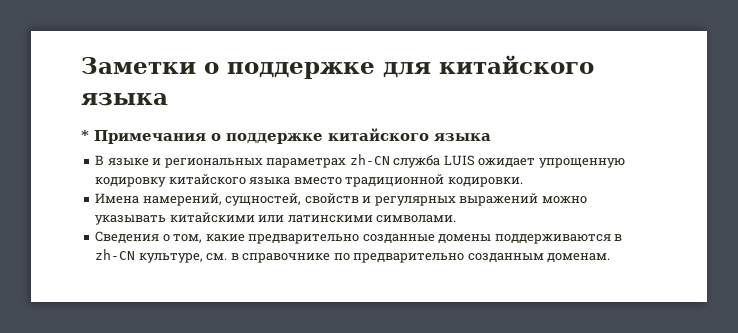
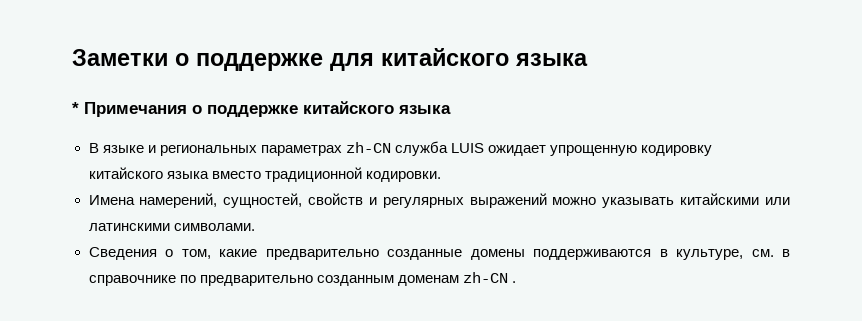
[95,249,136,260] zh-CN -> (668, 253) none
[547,253,611,263] доменам. -> [397,272,516,286] доменам zh-CN .

